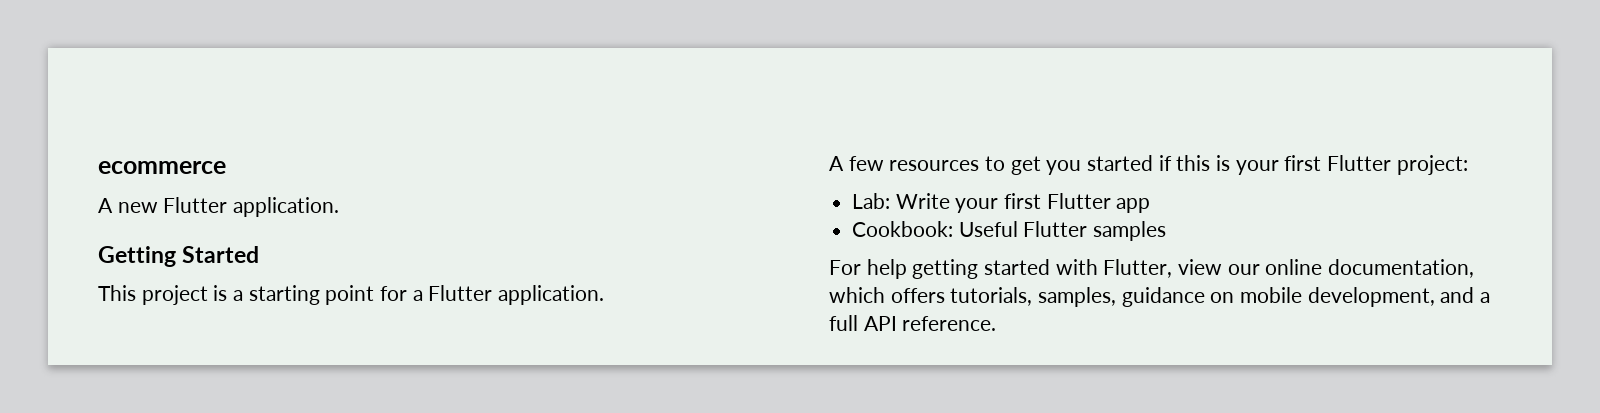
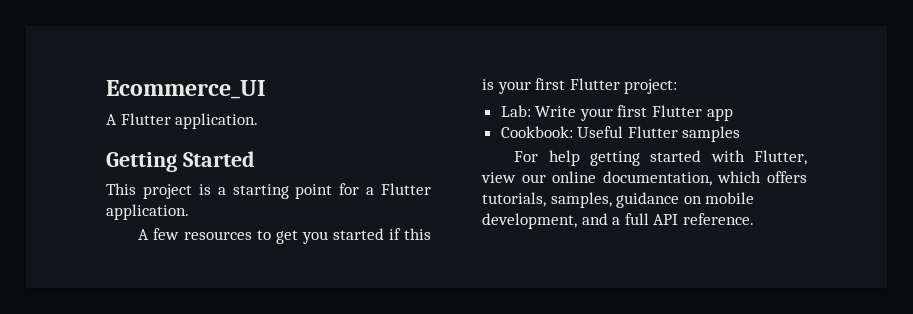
[98,161,226,174] [98,198,158,213] ecommerce // A new -> [106,80,266,99] [106,114,117,125] Ecommerce_UI // A

